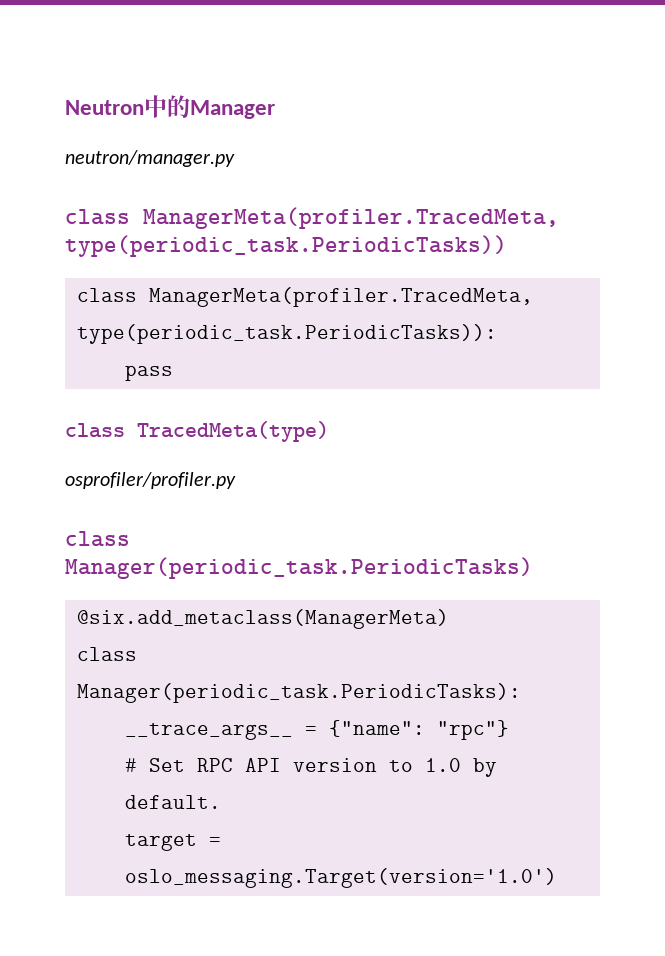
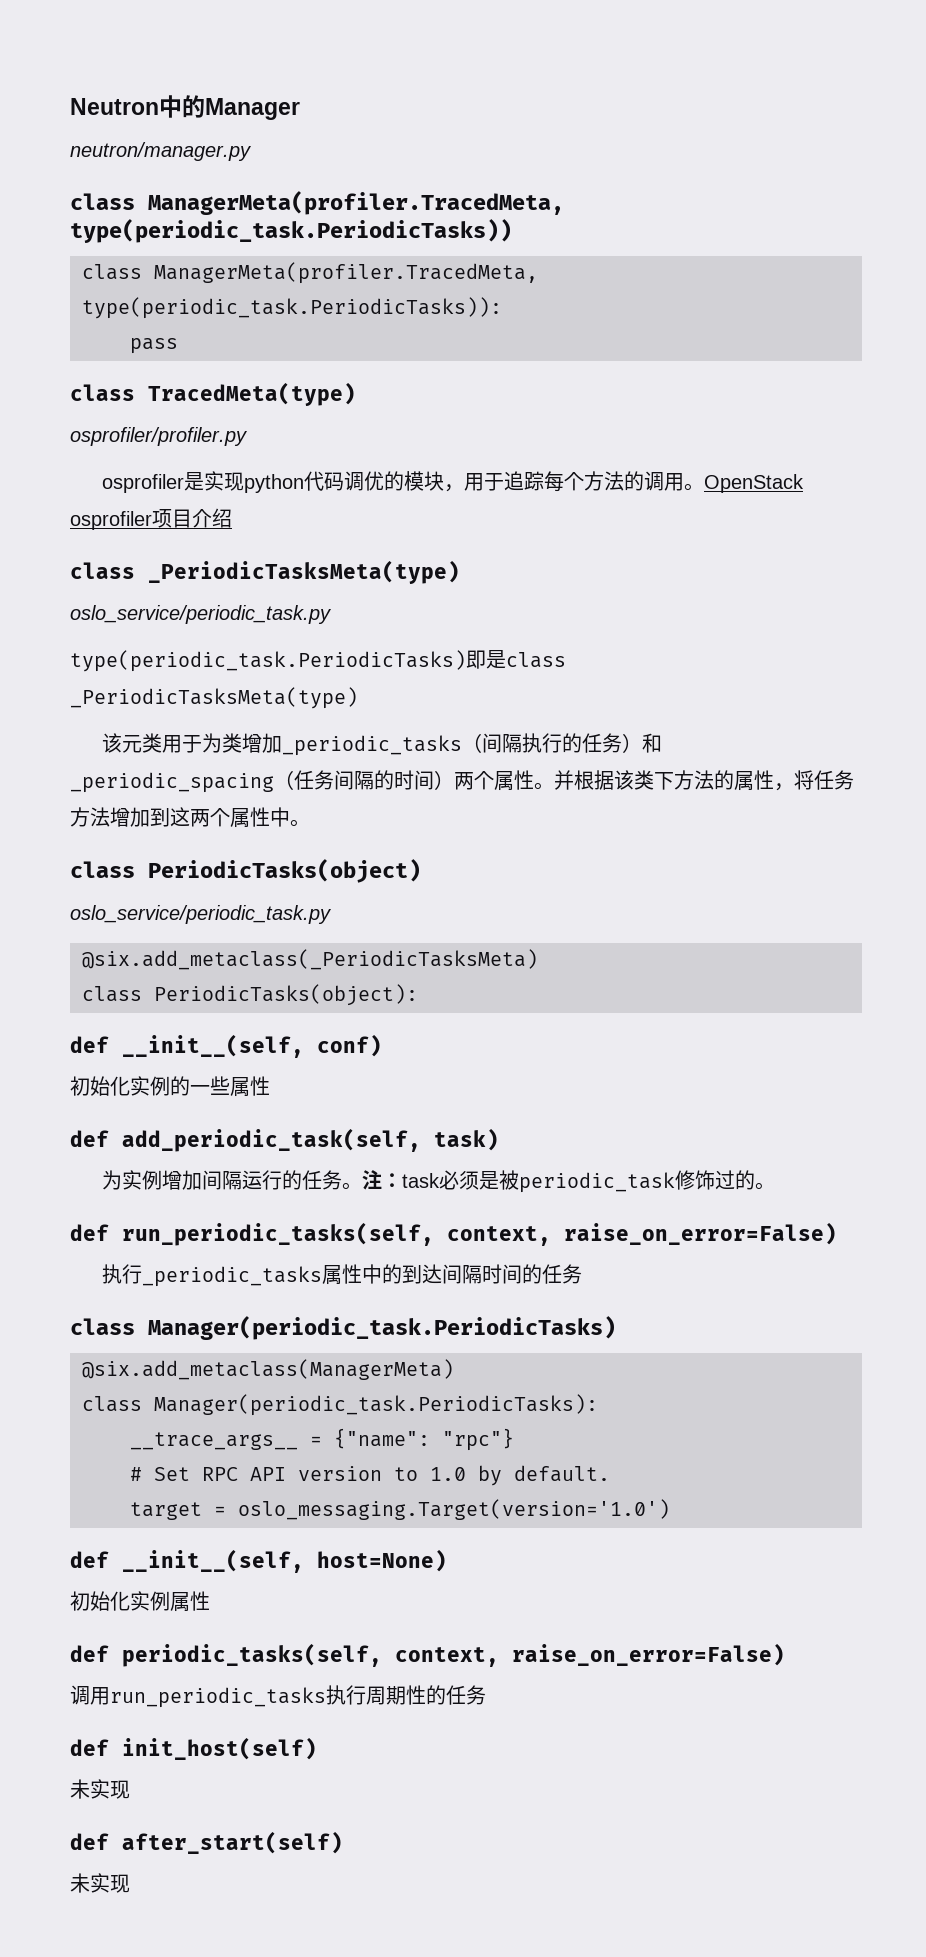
(236, 480) none -> [101,471,804,493] [70,508,232,530] [70,560,460,584] [70,605,331,624] [70,650,566,672] [70,687,358,709] [101,733,662,756] [70,770,854,793] [70,807,310,828] [70,859,421,883] [70,905,331,924] [82,949,538,970] [82,984,418,1006] [70,1034,382,1058] [70,1076,270,1097] [70,1128,499,1152] [101,1170,775,1193] [70,1222,837,1246] [101,1264,582,1287] // osprofiler是实现python代码调优的模块，用于追踪每个方法的调用。OpenStack osprofiler项目介绍 // class _PeriodicTasksMeta(type) // oslo_service/periodic_task.py // type(periodic_task.PeriodicTasks)即是class _PeriodicTasksMeta(type) // 该元类用于为类增加_periodic_tasks（间隔执行的任务）和_periodic_spacing（任务间隔的时间）两个属性。并根据该类下方法的属性，将任务方法增加到这两个属性中。 // class PeriodicTasks(object) // oslo_service/periodic_task.py // @six.add_metaclass(_PeriodicTasksMeta) // class PeriodicTasks(object): // def __init__(self, conf) // 初始化实例的一些属性 // def add_periodic_task(self, task) // 为实例增加间隔运行的任务。注：task必须是被periodic_task修饰过的。 // def run_periodic_tasks(self, context, raise_on_error=False) // 执行_periodic_tasks属性中的到达间隔时间的任务
(557, 878) none -> [70,1549,447,1573] [70,1591,210,1612] [70,1643,785,1667] [70,1685,486,1708] [70,1737,317,1760] [70,1779,130,1799] [70,1831,343,1854] [70,1873,130,1893] // def __init__(self, host=None) // 初始化实例属性 // def periodic_tasks(self, context, raise_on_error=False) // 调用run_periodic_tasks执行周期性的任务 // def init_host(self) // 未实现 // def after_start(self) // 未实现

